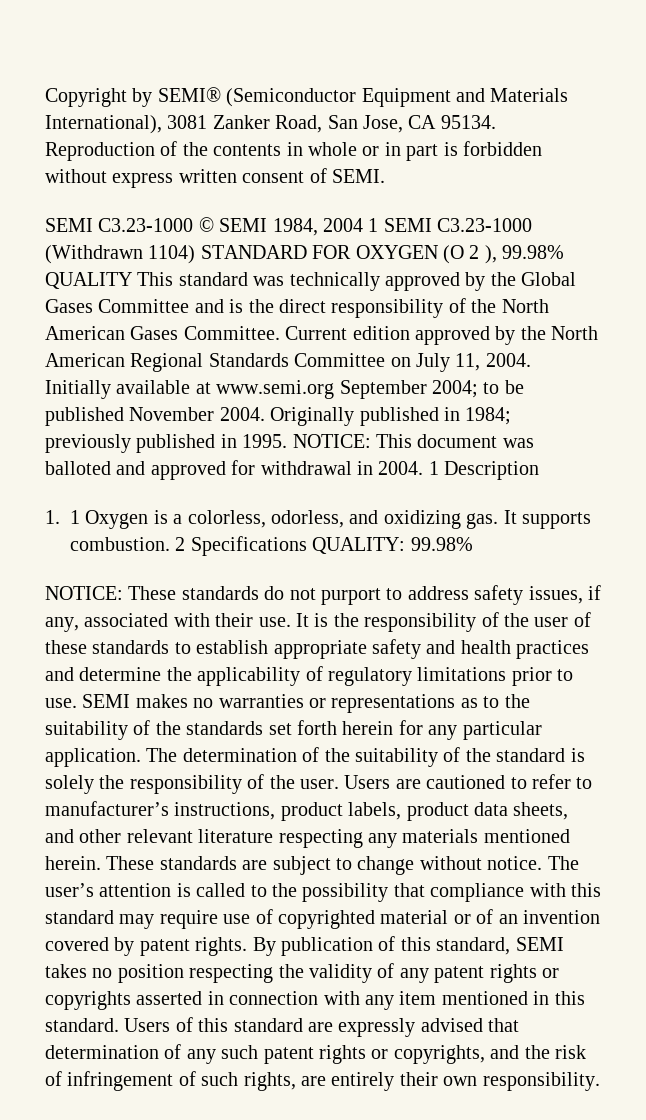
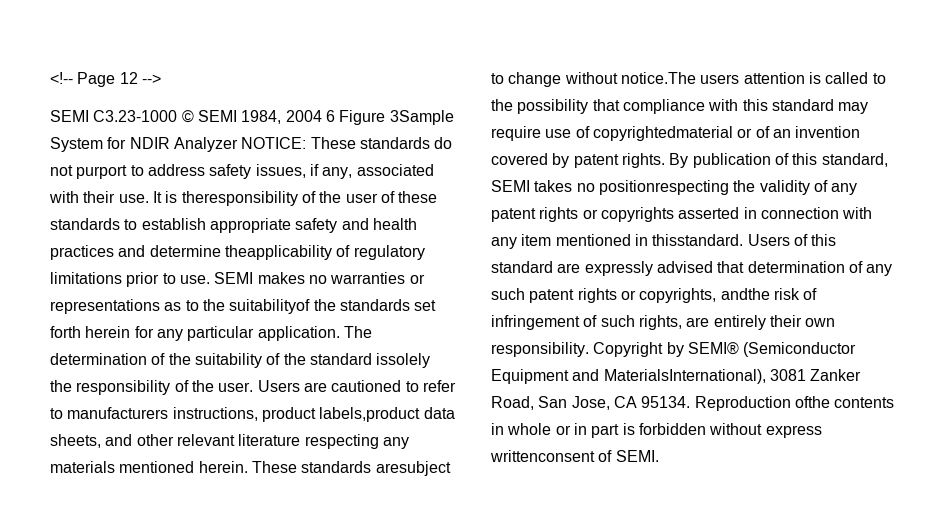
[45,87,569,107] [45,115,496,134] [45,141,542,161] [45,168,385,188] Copyright by SEMI® (Semiconductor Equipment and Materials International), 3081 Zanker Road, San Jose, CA 95134. Reproduction of the contents in whole or in part is forbidden without express written consent of SEMI. -> [50,72,161,87] <!-- Page 12 -->
[368,218,533,232] [45,245,565,264] [45,272,577,291] [45,298,549,318] [45,326,599,345] [45,353,531,372] [45,380,524,399] [45,407,512,426] [45,434,534,453] [45,460,540,480] [45,510,591,529] [70,536,473,556] 1 SEMI C3.23-1000 (Withdrawn 1104) STANDARD FOR OXYGEN (O 2 ), 99.98% QUALITY This standard was technically approved by the Global Gases Committee and is the direct responsibility of the North American Gases Committee. Current edition approved by the North American Regional Standards Committee on July 11, 2004. Initially available at www.semi.org September 2004; to be published November 2004. Originally published in 1984; previously published in 1995. NOTICE: This document was balloted and approved for withdrawal in 2004. 1 Description // 1. 1 Oxygen is a colorless, odorless, and oxidizing gas. It supports combustion. 2 Specifications QUALITY: 99.98% // -> [325,110,454,125] [50,137,238,152] 6 Figure 3Sample System for NDIR Analyzer
[333,613,477,632] the responsibility -> [181,191,298,206] theresponsibility
[166,667,301,686] the applicability -> [224,245,332,260] theapplicability
[45,720,151,740] suitability of -> [229,299,311,314] suitabilityof
[570,748,585,762] [45,775,94,794] is solely -> [376,353,431,368] issolely
[45,801,169,816] manufacturer’s -> [67,407,169,419] manufacturers
[348,802,469,821] labels, product -> [319,407,421,422] labels,product
[242,856,331,875] are subject -> [375,461,451,476] aresubject
[487,856,579,870] [45,883,94,897] notice. The user’s -> [620,72,740,84] notice.The users
[278,910,449,929] copyrighted material -> [592,126,733,141] copyrightedmaterial
[117,964,274,983] position respecting -> [598,180,729,195] positionrespecting
[554,991,585,1005] [45,1018,119,1032] this standard. -> [652,234,744,246] thisstandard.
[490,1045,550,1059] and the -> [720,288,770,300] andthe
(600, 1081) none -> [593,342,857,357] [491,369,862,384] [491,396,895,411] [491,423,822,438] [490,450,659,462] Copyright by SEMI® (Semiconductor Equipment and MaterialsInternational), 3081 Zanker Road, San Jose, CA 95134. Reproduction ofthe contents in whole or in part is forbidden without express writtenconsent of SEMI.

